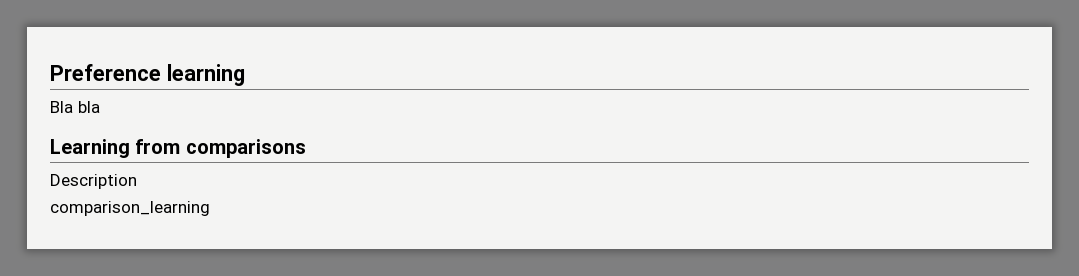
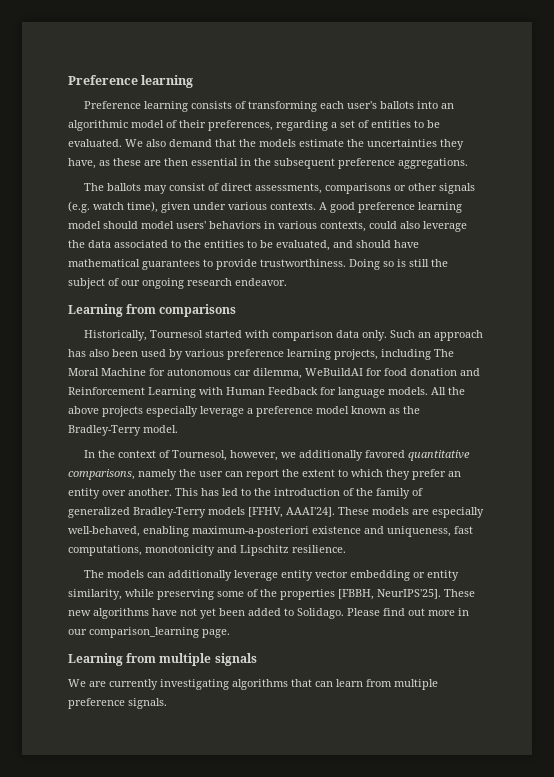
[50,101,100,113] [50,139,306,158] [50,174,137,189] [50,201,210,216] Bla bla // Learning from comparisons // Description // comparison_learning -> [84,101,455,112] [68,120,440,131] [68,139,464,150] [68,158,468,169] [84,183,476,194] [68,201,462,213] [68,221,467,232] [68,240,419,251] [68,259,448,270] [68,278,287,289] [68,304,237,317] [84,330,484,341] [68,349,454,360] [68,368,480,379] [68,387,465,398] [68,406,420,417] [68,425,178,436] [84,450,471,461] [68,469,461,480] [68,488,423,499] [68,507,484,518] [68,526,473,537] [68,545,346,556] [84,570,460,581] [68,589,475,600] [68,608,469,619] [68,627,230,638] [68,653,257,666] [68,679,438,690] [68,698,167,709] Preference learning consists of transforming each user's ballots into an algorithmic model of their preferences, regarding a set of entities to be evaluated. We also demand that the models estimate the uncertainties they have, as these are then essential in the subsequent preference aggregations. // The ballots may consist of direct assessments, comparisons or other signals (e.g. watch time), given under various contexts. A good preference learning model should model users' behaviors in various contexts, could also leverage the data associated to the entities to be evaluated, and should have mathematical guarantees to provide trustworthiness. Doing so is still the subject of our ongoing research endeavor. // Learning from comparisons // Historically, Tournesol started with comparison data only. Such an approach has also been used by various preference learning projects, including The Moral Machine for autonomous car dilemma, WeBuildAI for food donation and Reinforcement Learning with Human Feedback for language models. All the above projects especially leverage a preference model known as the Bradley-Terry model. // In the context of Tournesol, however, we additionally favored quantitative comparisons, namely the user can report the extent to which they prefer an entity over another. This has led to the introduction of the family of generalized Bradley-Terry models [FFHV, AAAI'24]. These models are especially well-behaved, enabling maximum-a-posteriori existence and uniqueness, fast computations, monotonicity and Lipschitz resilience. // The models can additionally leverage entity vector embedding or entity similarity, while preserving some of the properties [FBBH, NeurIPS'25]. These new algorithms have not yet been added to Solidago. Please find out more in our comparison_learning page. // Learning from multiple signals // We are currently investigating algorithms that can learn from multiple preference signals.

